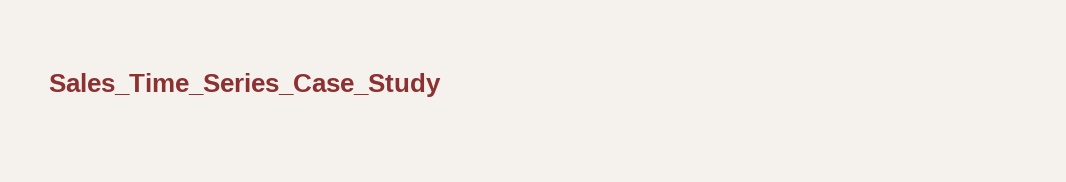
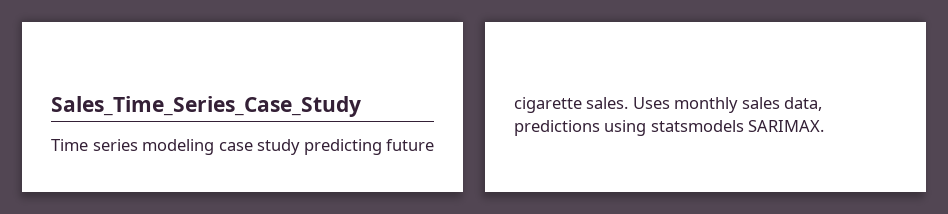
(441, 85) none -> [51,139,434,155] [514,97,823,113] [514,120,825,136] // Time series modeling case study predicting future cigarette sales. Uses monthly sales data, predictions using statsmodels SARIMAX.

